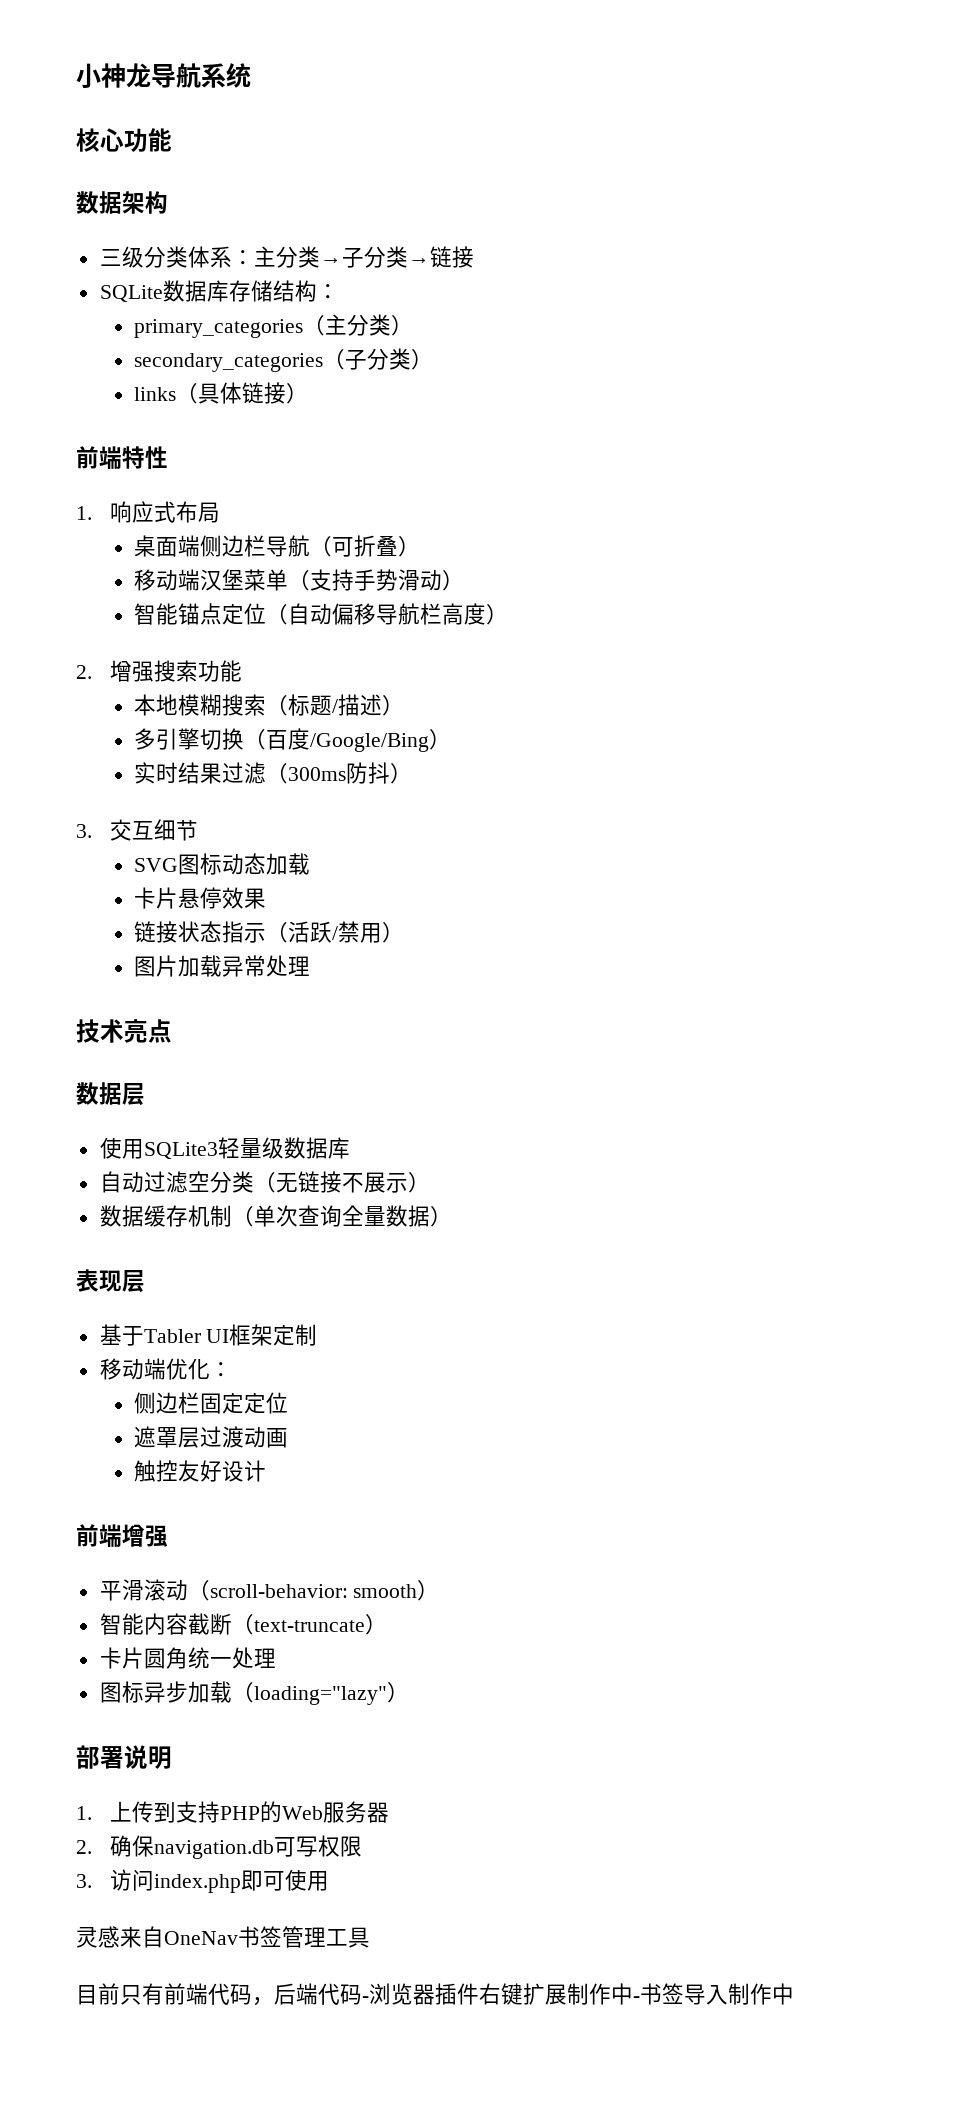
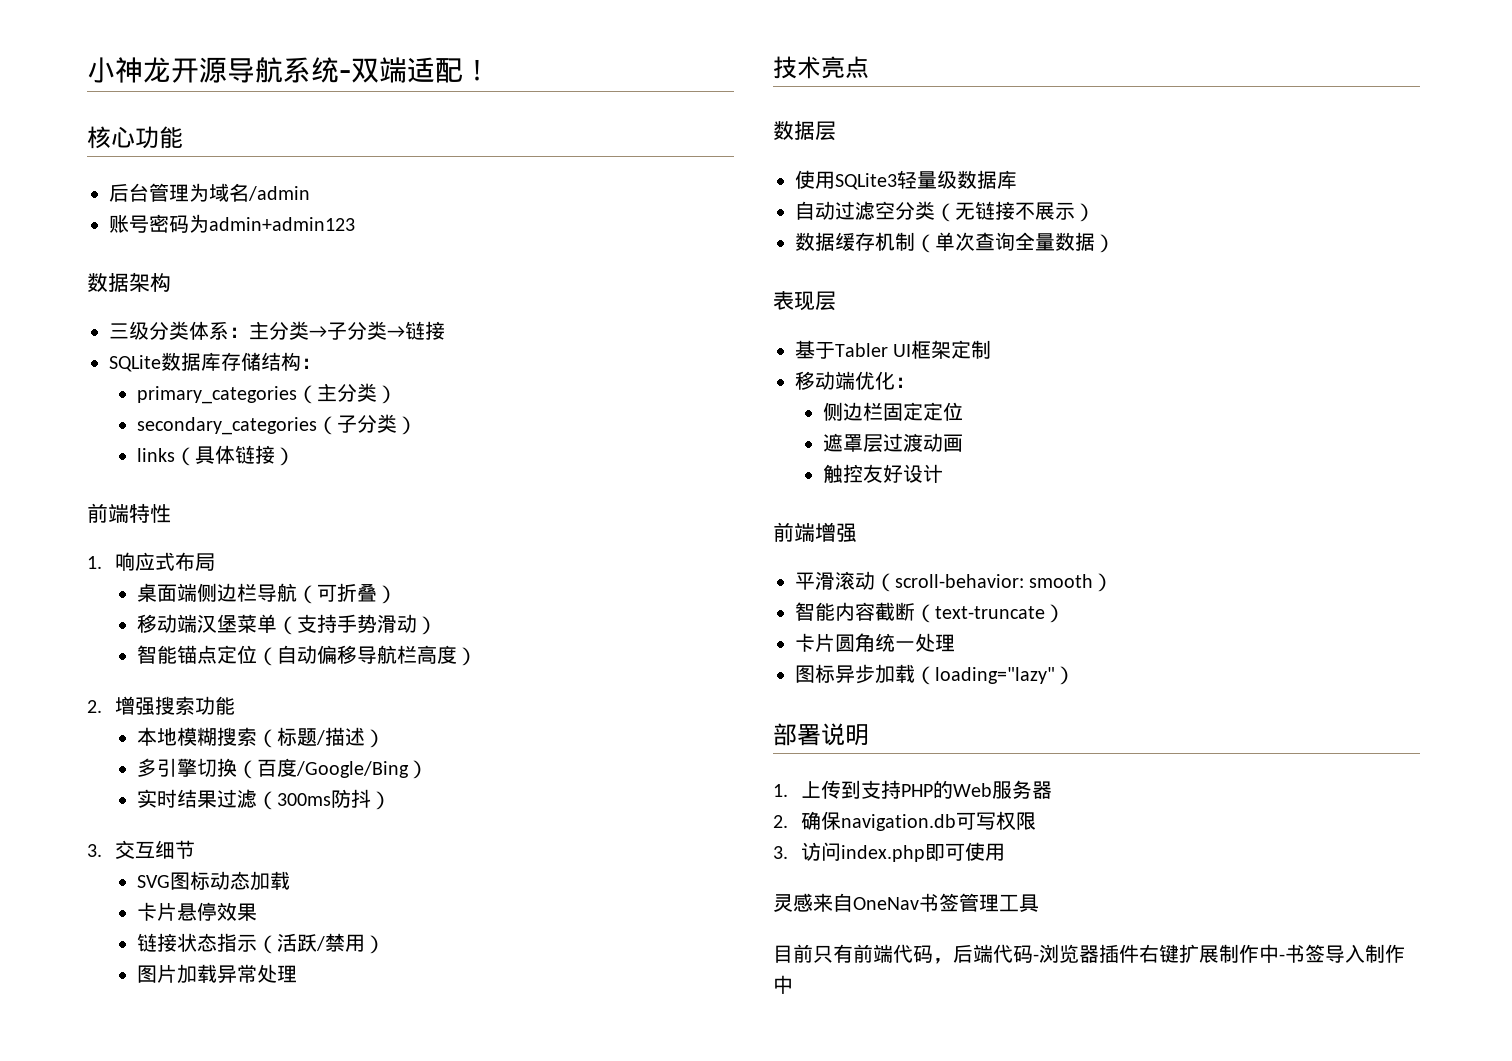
(151, 75) none -> [171,57,227,83] 开源
(251, 75) none -> [339,57,491,83] -双端适配！
(172, 140) none -> [109,183,310,202] [109,214,355,233] // 后台管理为域名/admin // 账号密码为admin+admin123

